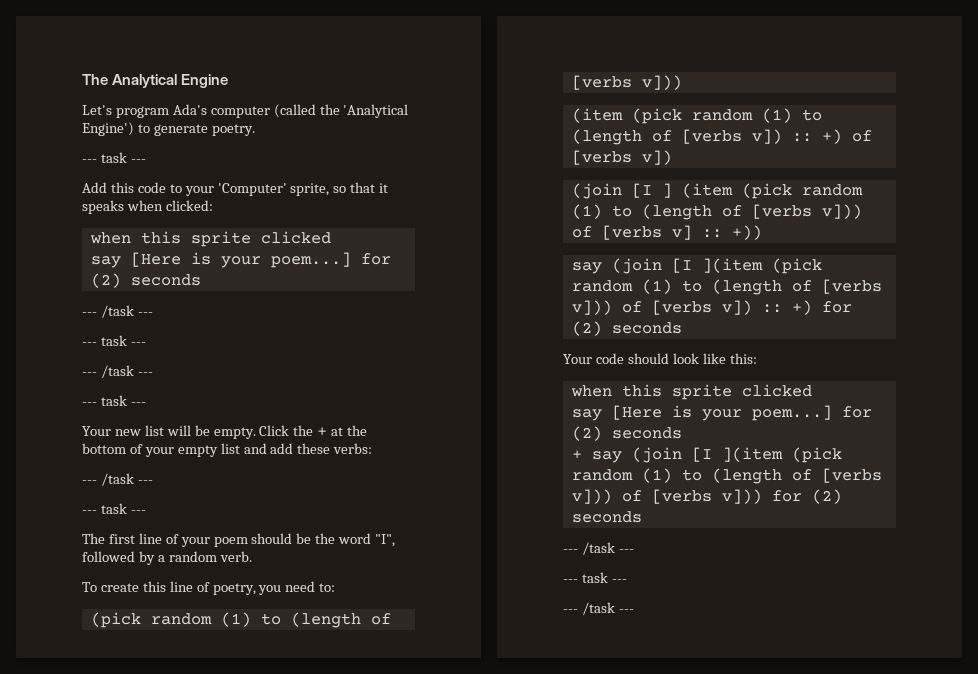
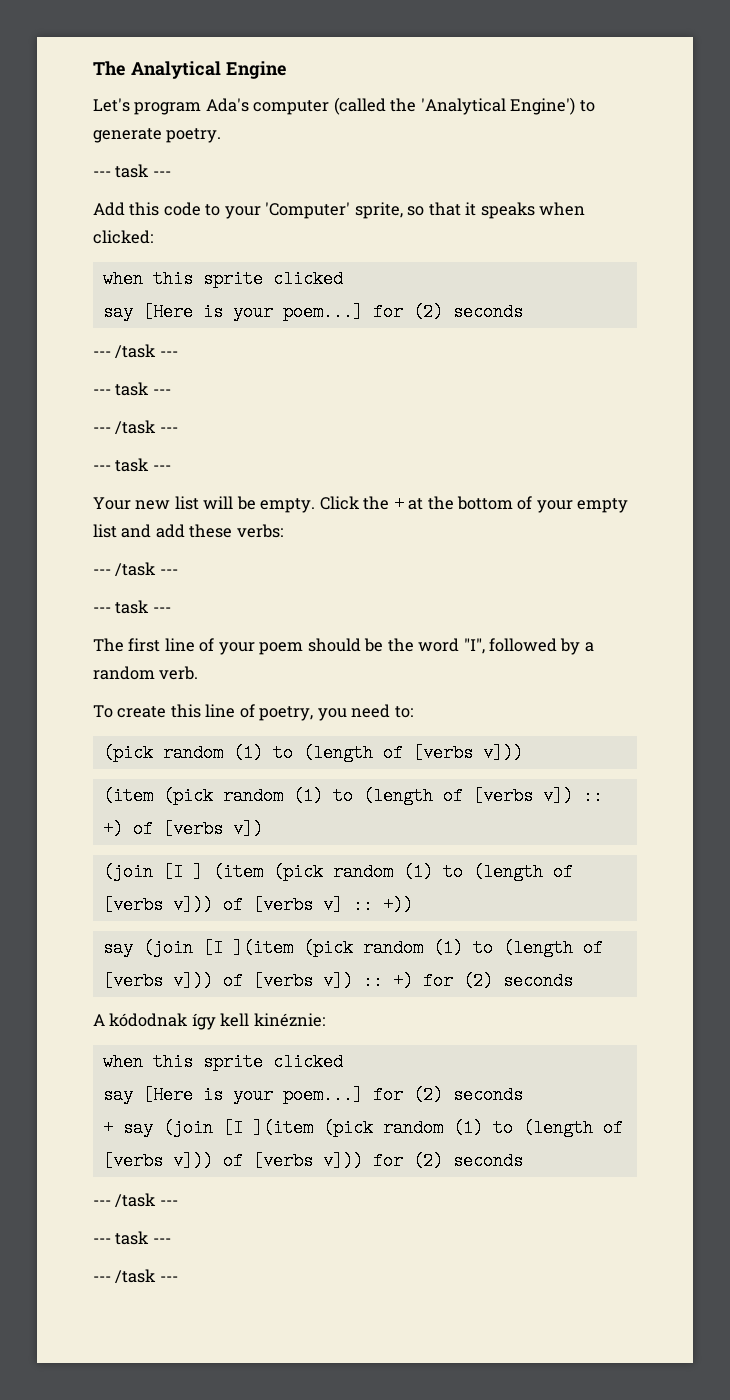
[563,353,757,364] Your code should look like this: -> [93,1013,325,1030] A kódodnak így kell kinéznie:

